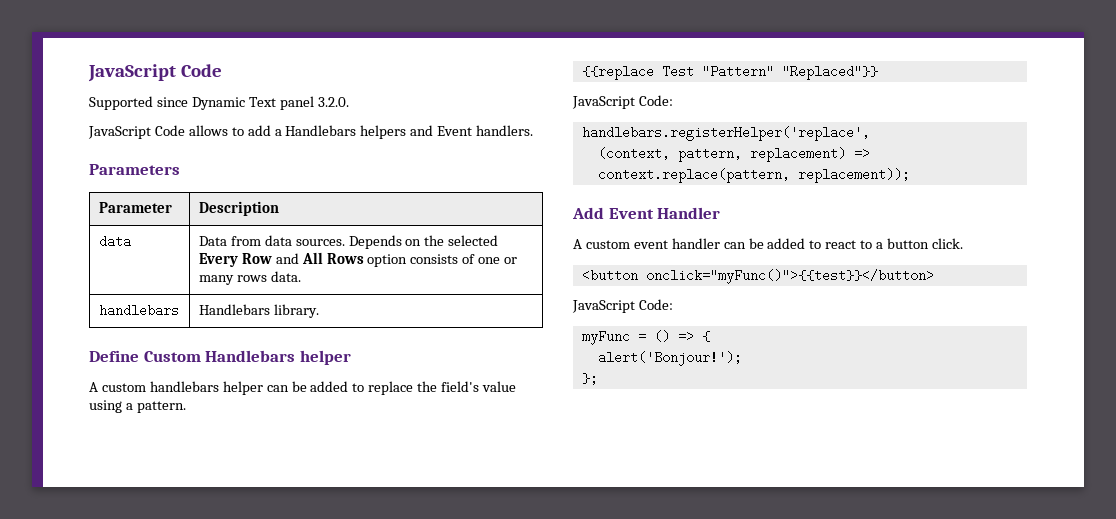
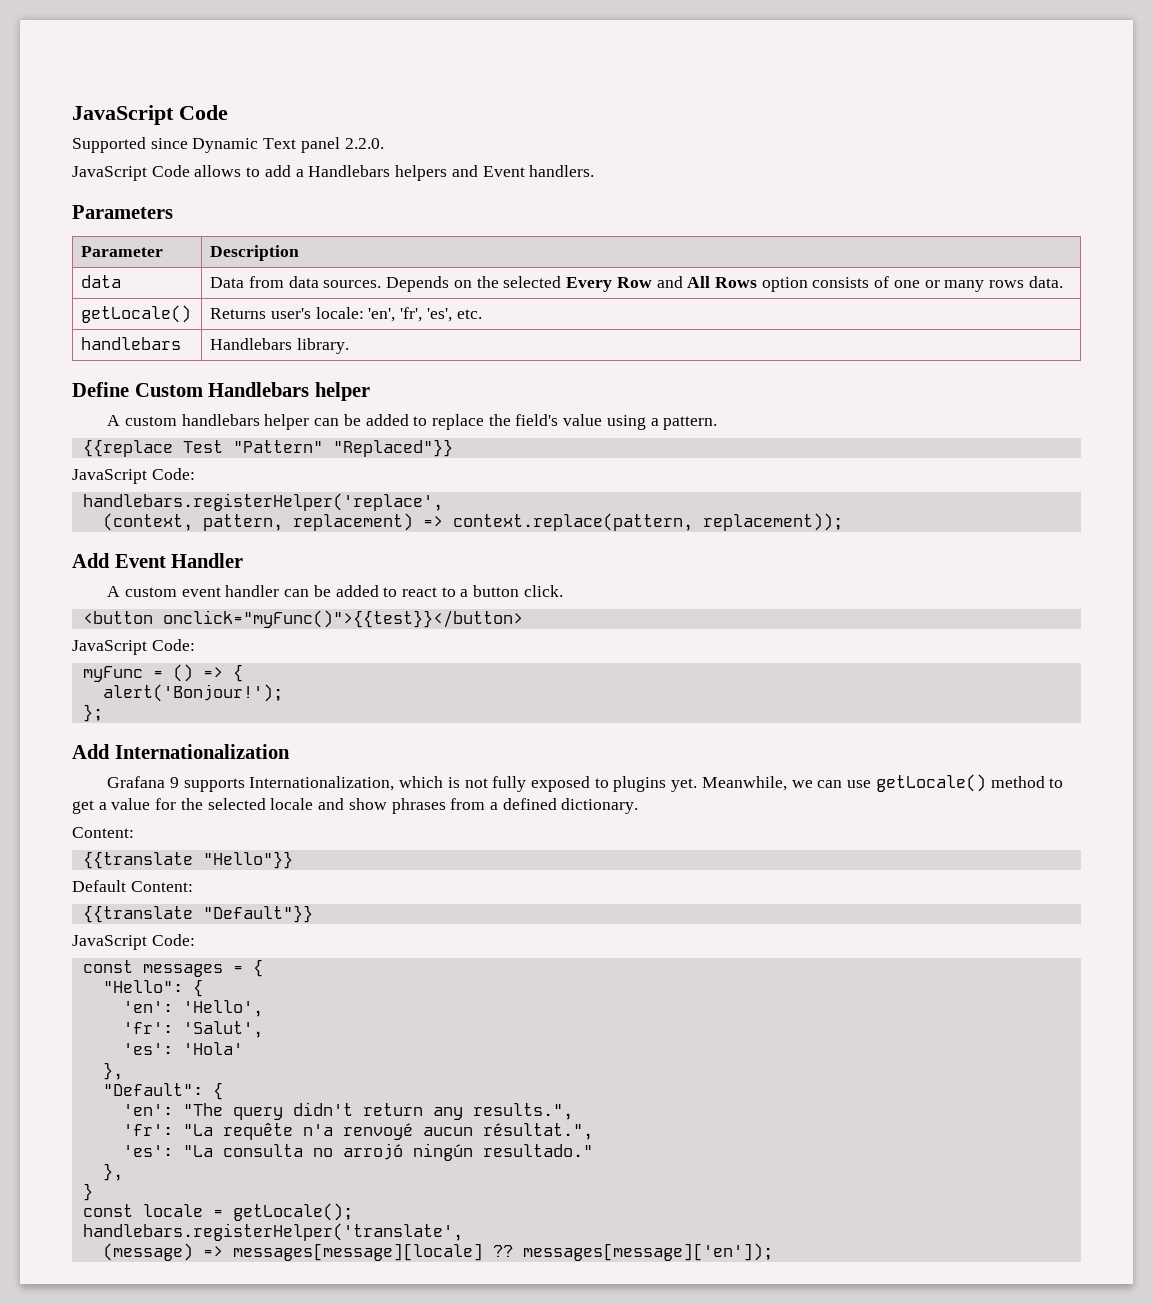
[317,97,349,107] 3.2.0. -> [344,138,384,149] 2.2.0.
(301, 276) none -> [81,305,192,323] [210,307,482,322] // getLocale() | Returns user's locale: 'en', 'fr', 'es', etc.
(598, 378) none -> [72,744,290,759] [107,774,1064,792] [72,798,639,814] [72,827,134,838] [82,851,293,869] [72,880,193,892] [82,905,313,923] [72,934,195,950] [82,959,263,977] [102,979,203,997] [122,1000,263,1017] [122,1021,263,1038] [122,1042,243,1055] [102,1062,123,1080] [102,1082,223,1100] [122,1102,573,1120] [122,1123,593,1140] [122,1143,593,1161] [102,1163,123,1181] [82,1183,93,1201] [82,1203,353,1221] [82,1223,463,1241] [102,1243,773,1261] // Add Internationalization // Grafana 9 supports Internationalization, which is not fully exposed to plugins yet. Meanwhile, we can use getLocale() method to get a value for the selected locale and show phrases from a defined dictionary. // Content: // {{translate "Hello"}} // Default Content: // {{translate "Default"}} // JavaScript Code: // const messages = { // "Hello": { // 'en': 'Hello', // 'fr': 'Salut', // 'es': 'Hola' // }, // "Default": { // 'en': "The query didn't return any results.", // 'fr': "La requête n'a renvoyé aucun résultat.", // 'es': "La consulta no arrojó ningún resultado." // }, // } // const locale = getLocale(); // handlebars.registerHelper('translate', // (message) => messages[message][locale] ?? messages[message]['en']);

